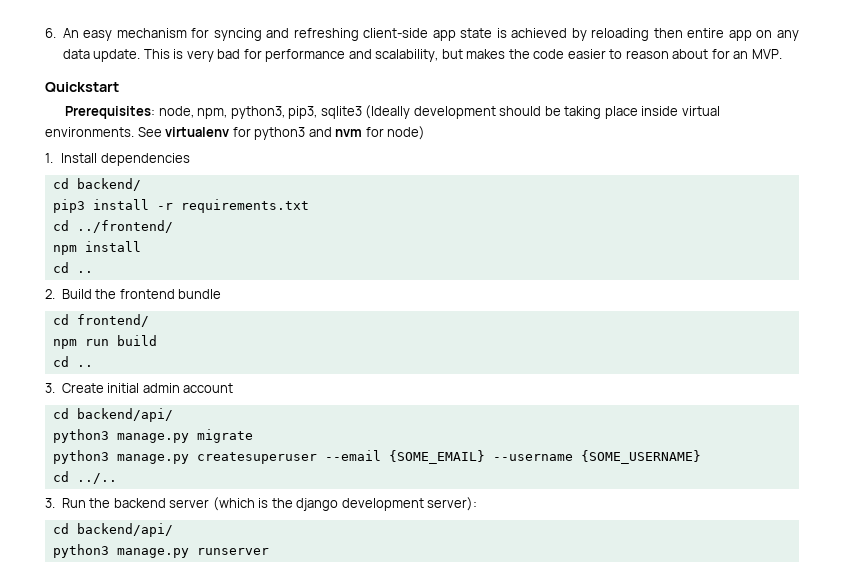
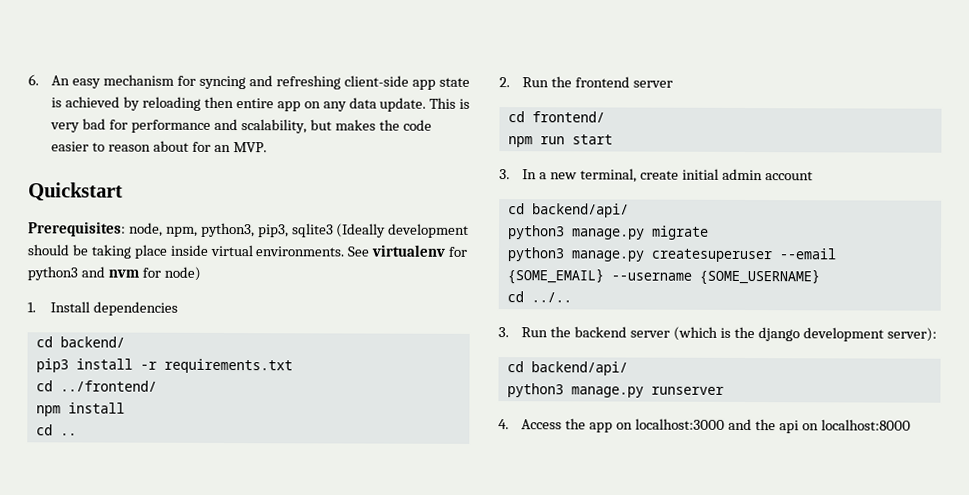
[61,289,92,299] Build -> [522,77,550,88] Run
[178,289,222,299] bundle -> [633,80,674,88] server
[116,335,157,346] [52,356,93,367] [45,383,104,393] build // cd .. // 3. Create -> [571,134,613,145] [499,168,679,183] start // 3. In a new terminal, create
(269, 551) none -> [498,418,911,434] // 4. Access the app on localhost:3000 and the api on localhost:8000

